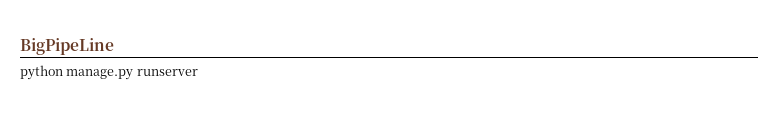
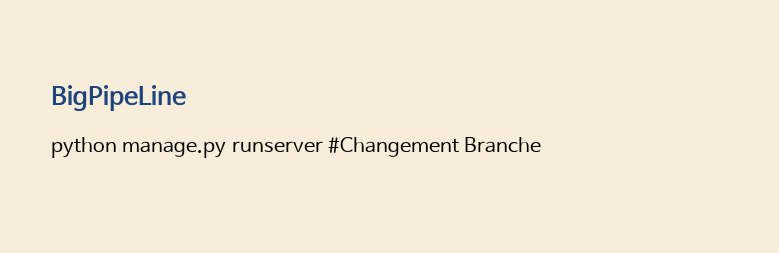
(198, 72) none -> [327,137,542,157] #Changement Branche

